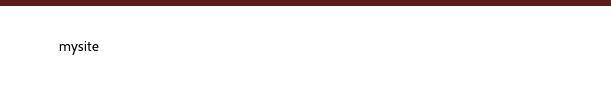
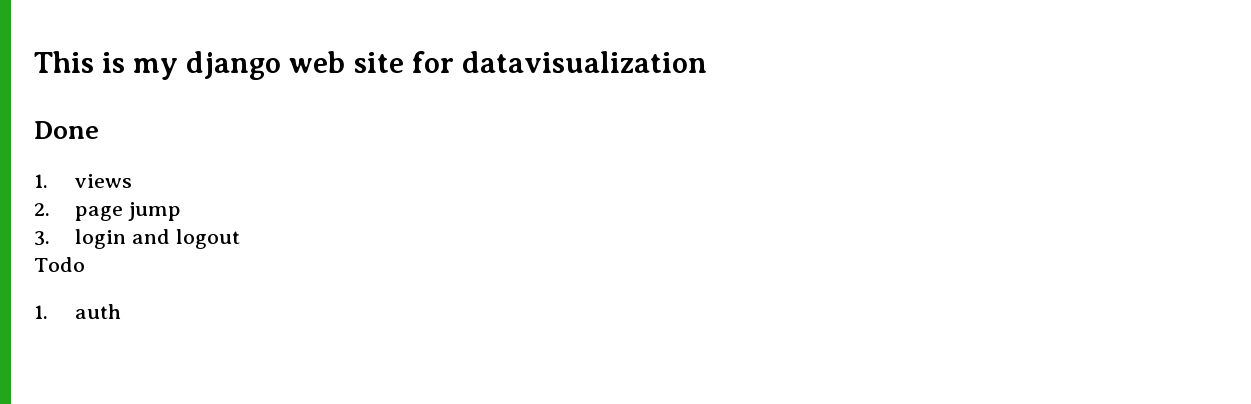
[59,41,99,55] mysite -> [34,51,707,80] [34,121,99,139] [34,174,133,188] [34,202,182,221] [34,229,241,249] [34,257,85,272] [34,304,122,319] This is my django web site for datavisualization // Done // 1. views // 2. page jump // 3. login and logout // Todo // 1. auth

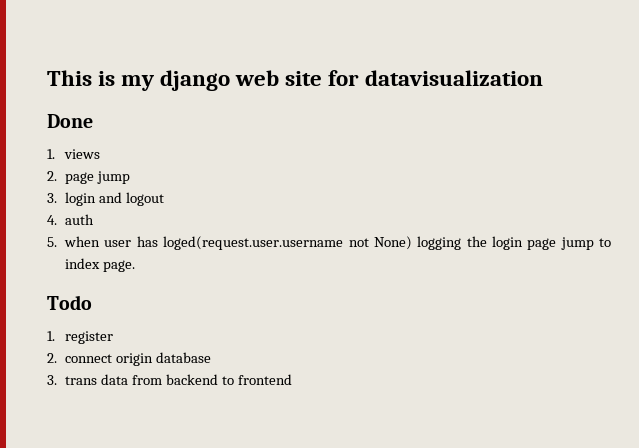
[34,257,85,272] [34,304,122,319] Todo // 1. auth -> [47,214,95,225] [47,236,612,250] [65,258,136,272] [47,295,92,310] [47,331,114,344] [47,352,211,366] [47,374,292,385] 4. auth // 5. when user has loged(request.user.username not None) logging the login page jump to index page. // Todo // 1. register // 2. connect origin database // 3. trans data from backend to frontend

